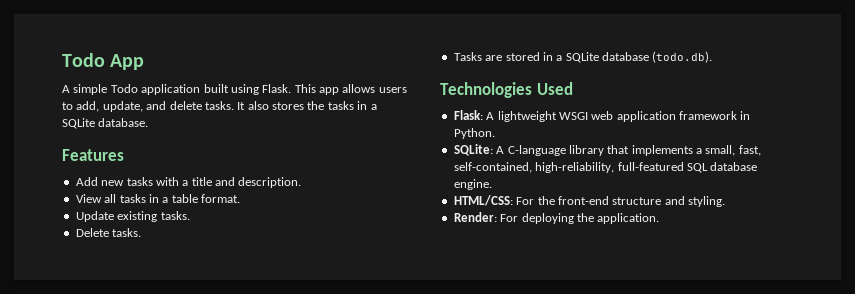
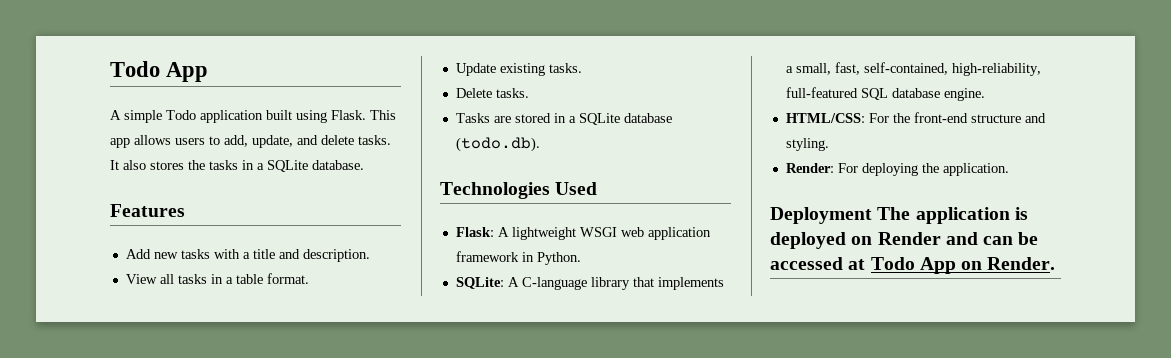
(660, 218) none -> [770,207,1028,224] [770,232,1039,249] [770,257,1056,274] // Deployment The application is deployed on Render and can be accessed at Todo App on Render.

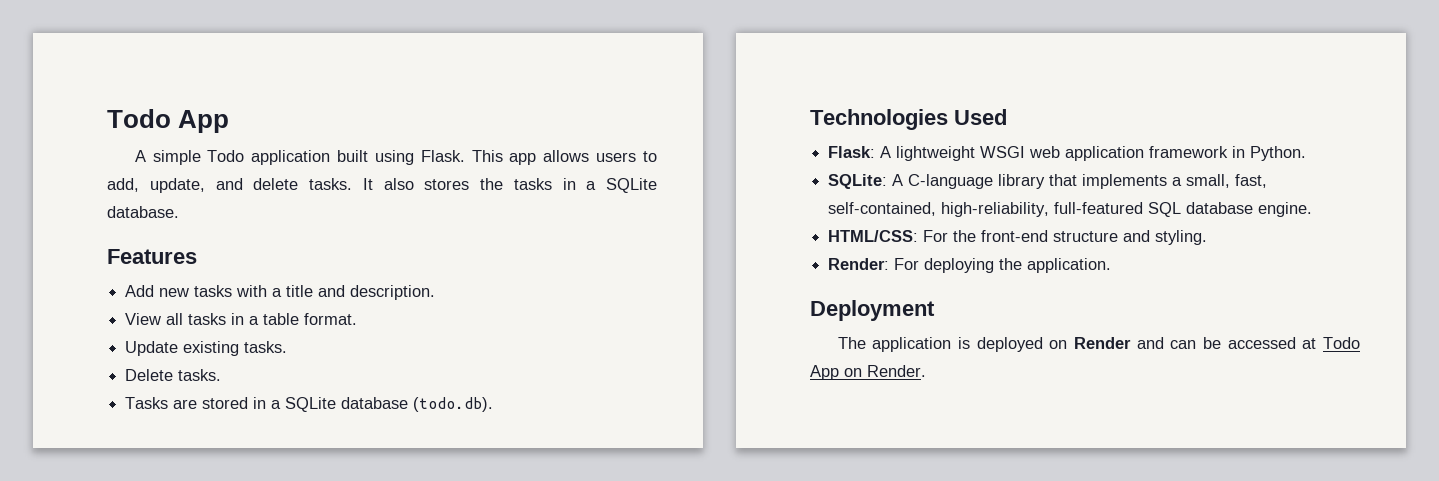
(872, 215) none -> (935, 310) //

